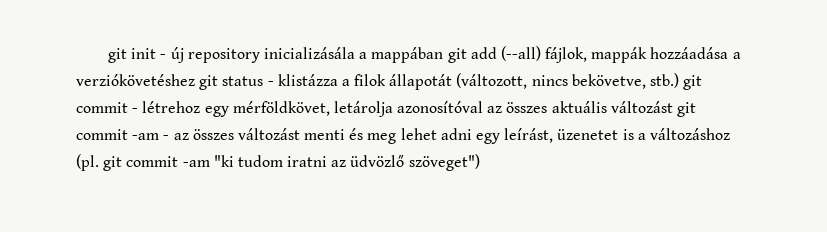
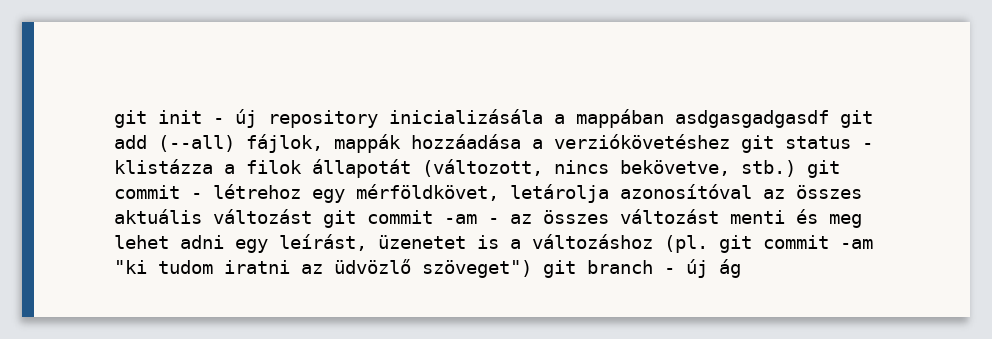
(444, 55) none -> [675,110,829,128] asdgasgadgasdf
(480, 162) none -> [543,259,741,278] git branch - új ág

